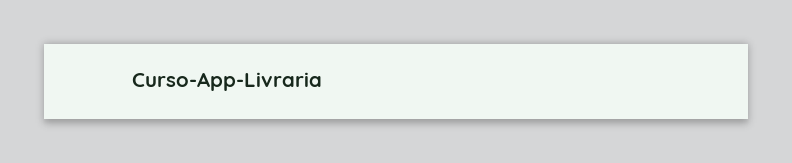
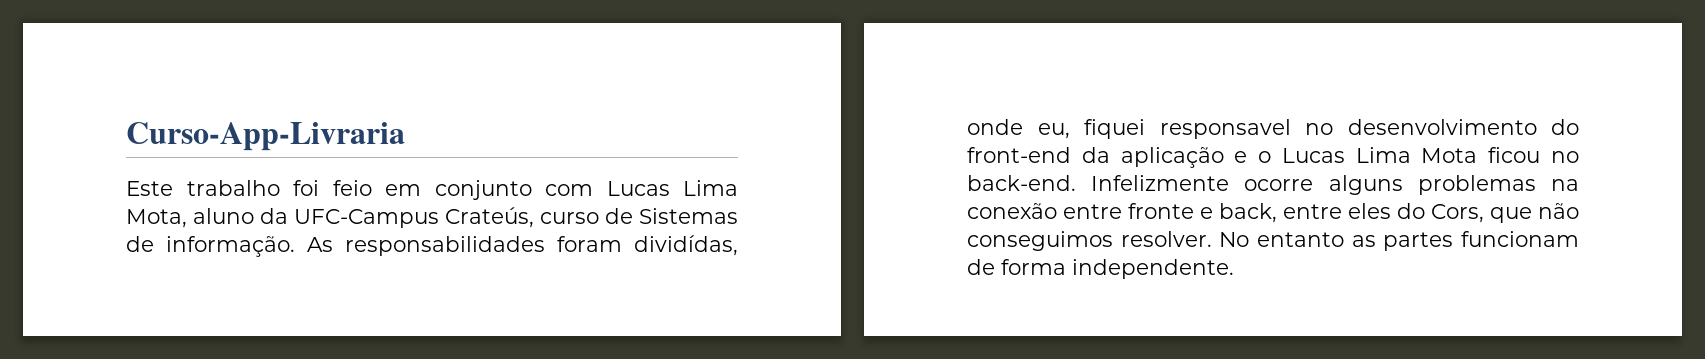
(322, 81) none -> [126,180,738,200] [126,207,738,228] [126,235,738,257] [967,119,1579,139] [967,147,1579,168] [967,175,1579,195] [967,203,1579,223] [967,231,1579,251] [967,259,1234,279] // Este trabalho foi feio em conjunto com Lucas Lima Mota, aluno da UFC-Campus Crateús, curso de Sistemas de informação. As responsabilidades foram dividídas, onde eu, fiquei responsavel no desenvolvimento do front-end da aplicação e o Lucas Lima Mota ficou no back-end. Infelizmente ocorre alguns problemas na conexão entre fronte e back, entre eles do Cors, que não conseguimos resolver. No entanto as partes funcionam de forma independente.

